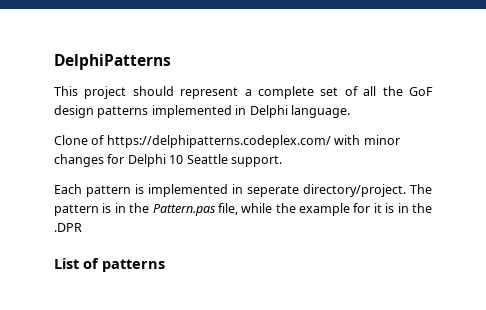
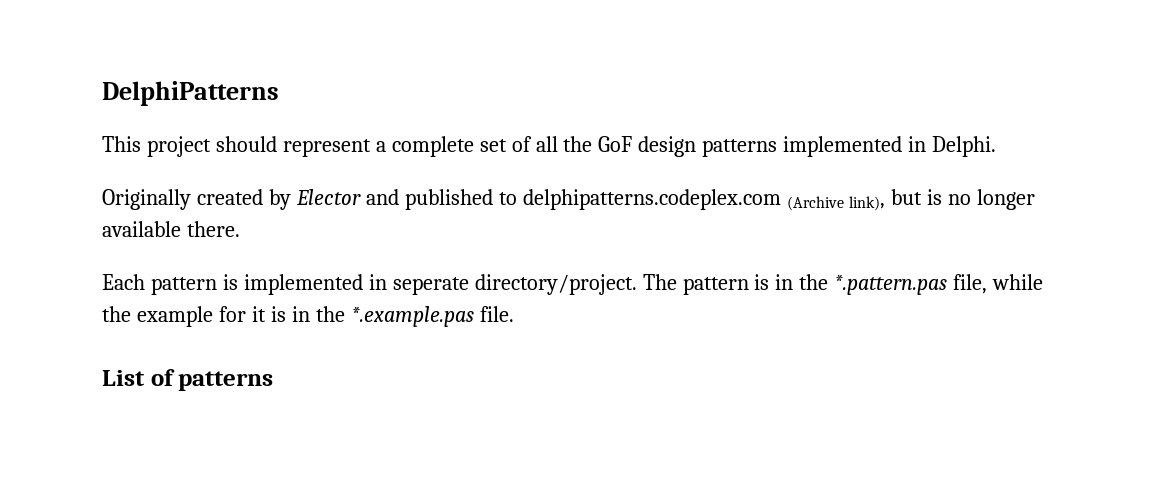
[249,105,350,118] [54,135,400,148] [54,154,282,167] Delphi language. // Clone of https://delphipatterns.codeplex.com/ with minor changes for Delphi 10 Seattle support. -> [932,136,997,157] [102,189,1036,211] [102,221,240,237] Delphi. // Originally created by Elector and published to delphipatterns.codeplex.com (Archive link), but is no longer available there.
[152,204,216,216] Pattern.pas -> [834,275,948,295] *.pattern.pas
[54,223,82,232] .DPR -> [350,306,514,327] *.example.pas file.

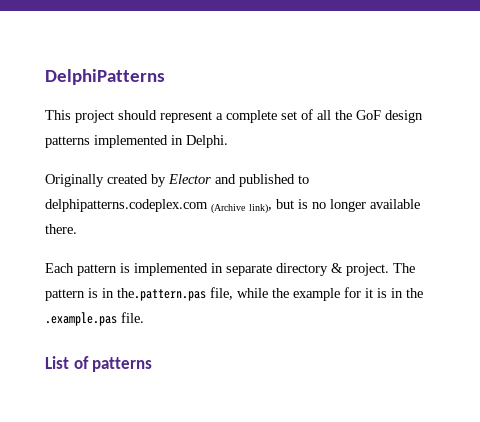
[392,274,637,295] seperate directory/project. -> [226,263,389,276] separate directory & project.
[799,274,948,295] the *.pattern.pas -> [117,288,206,301] the.pattern.pas
[350,306,474,327] *.example.pas -> [45,312,117,326] .example.pas

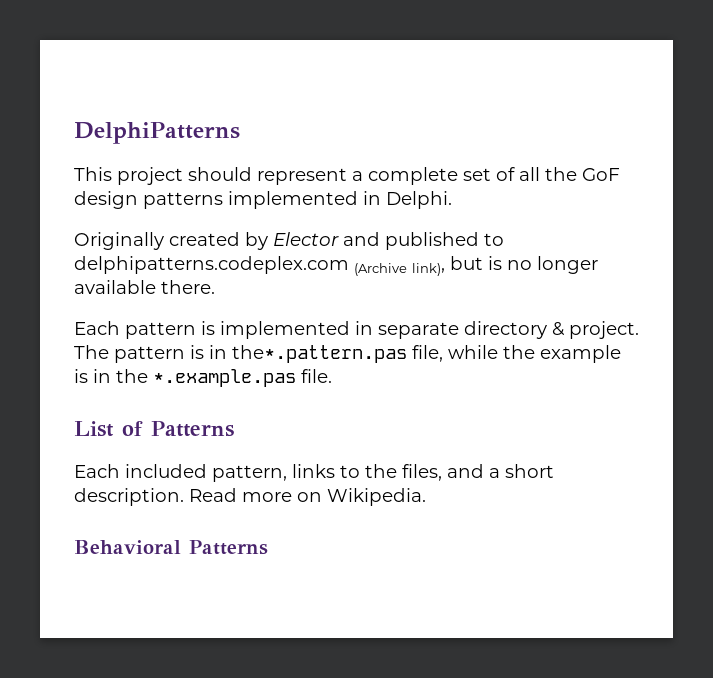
[117,288,206,301] the.pattern.pas -> [232,345,407,363] the*.pattern.pas
[344,287,373,298] for it -> (621, 354) none
[45,312,117,326] .example.pas -> [153,369,296,387] *.example.pas
[92,357,153,372] patterns -> [151,421,234,437] [74,464,554,482] [74,488,426,506] [74,540,268,555] Patterns // Each included pattern, links to the files, and a short description. Read more on Wikipedia. // Behavioral Patterns

